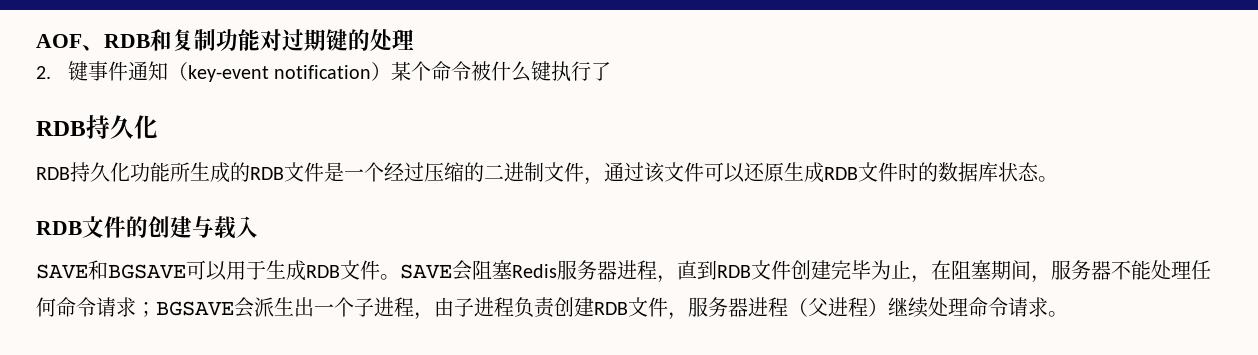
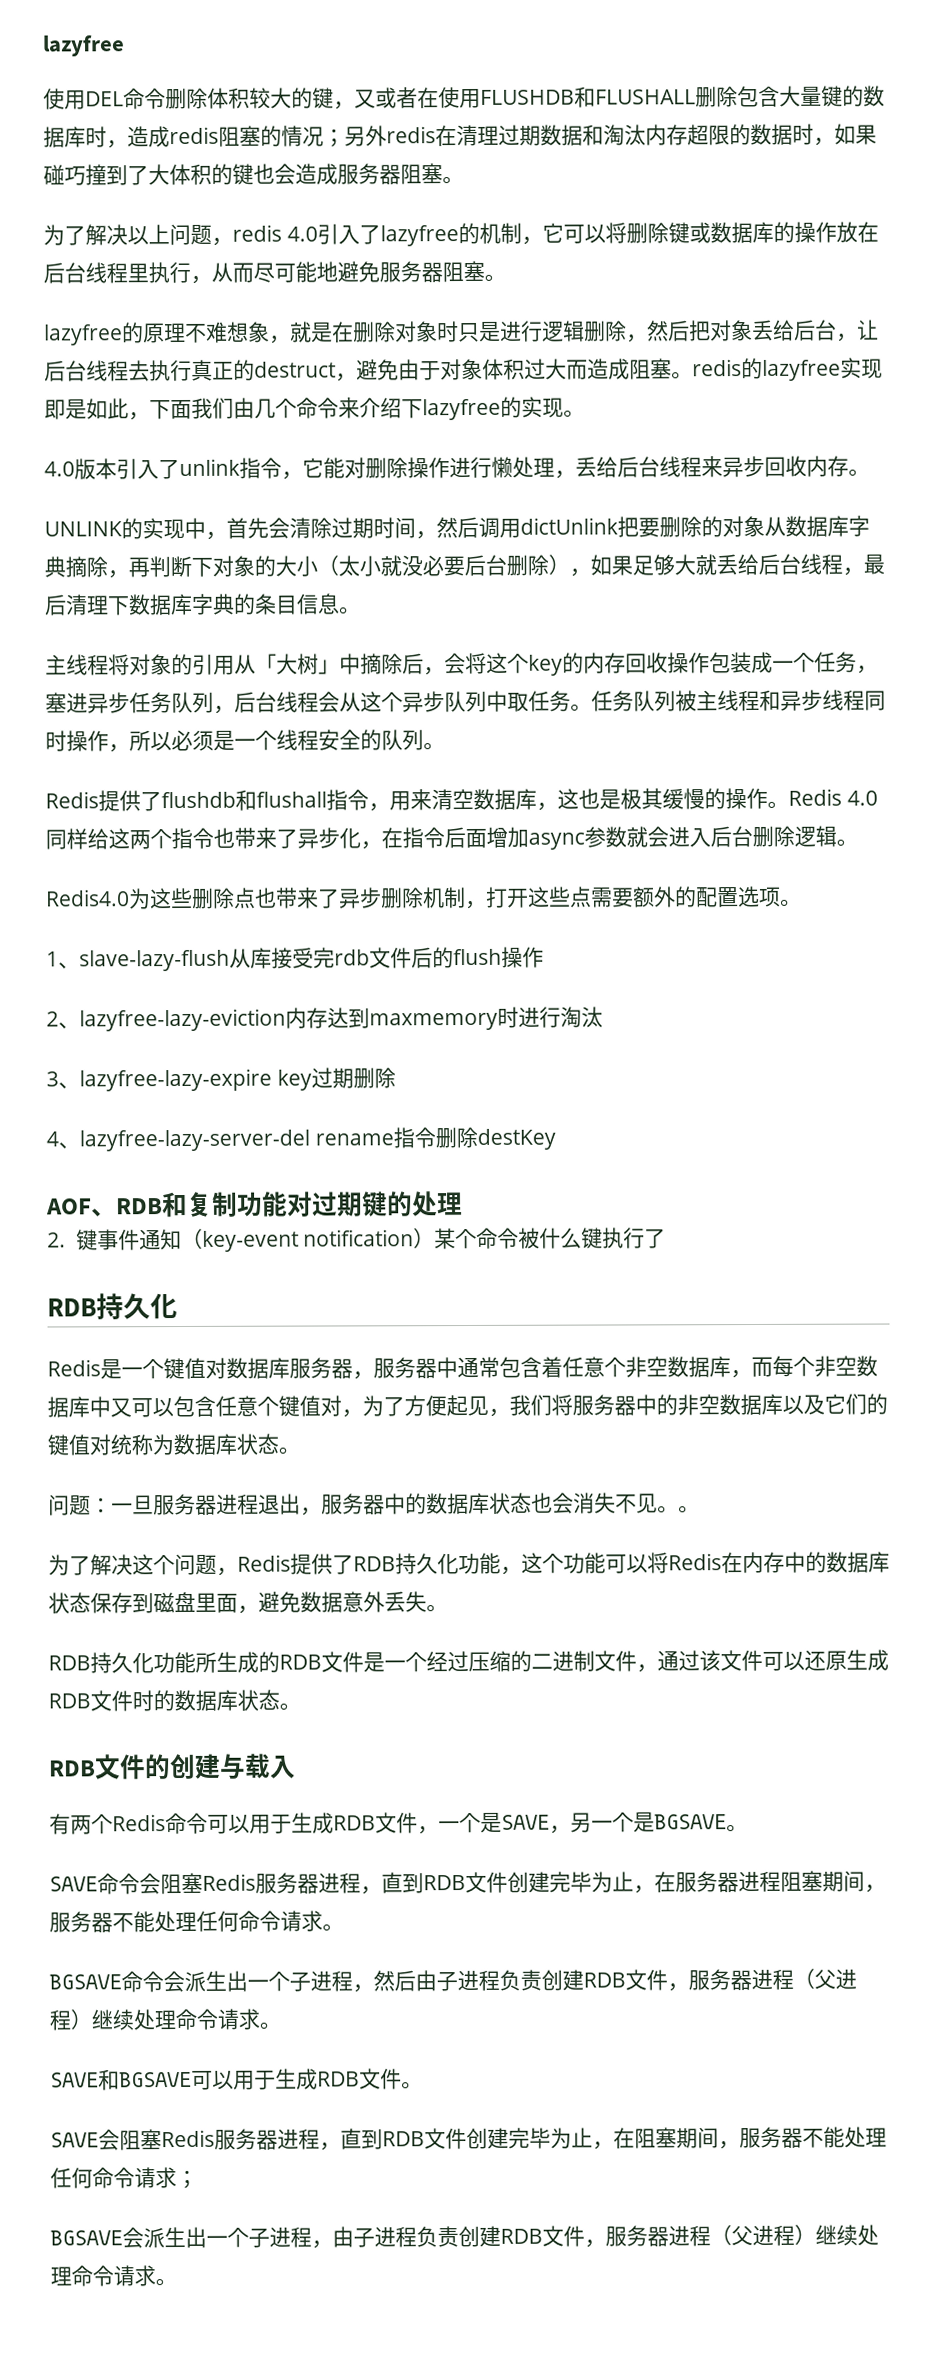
(36, 41) none -> [43,35,125,57] [43,85,885,110] [43,123,877,149] [43,163,464,186] [43,221,879,247] [43,260,506,284] [44,319,879,346] [44,357,883,382] [44,396,585,421] [44,455,870,480] [44,515,870,540] [44,553,885,579] [44,593,361,616] [45,651,878,676] [45,689,886,714] [45,729,445,753] [45,787,878,812] [45,825,858,850] [45,885,802,910] [46,946,544,972] [46,1006,603,1032] [46,1067,396,1092] [46,1126,556,1152] lazyfree // 使用DEL命令删除体积较大的键，又或者在使用FLUSHDB和FLUSHALL删除包含大量键的数据库时，造成redis阻塞的情况；另外redis在清理过期数据和淘汰内存超限的数据时，如果碰巧撞到了大体积的键也会造成服务器阻塞。 // 为了解决以上问题，redis 4.0引入了lazyfree的机制，它可以将删除键或数据库的操作放在后台线程里执行，从而尽可能地避免服务器阻塞。 // lazyfree的原理不难想象，就是在删除对象时只是进行逻辑删除，然后把对象丢给后台，让后台线程去执行真正的destruct，避免由于对象体积过大而造成阻塞。redis的lazyfree实现即是如此，下面我们由几个命令来介绍下lazyfree的实现。 // 4.0版本引入了unlink指令，它能对删除操作进行懒处理，丢给后台线程来异步回收内存。 // UNLINK的实现中，首先会清除过期时间，然后调用dictUnlink把要删除的对象从数据库字典摘除，再判断下对象的大小（太小就没必要后台删除），如果足够大就丢给后台线程，最后清理下数据库字典的条目信息。 // 主线程将对象的引用从「大树」中摘除后，会将这个key的内存回收操作包装成一个任务，塞进异步任务队列，后台线程会从这个异步队列中取任务。任务队列被主线程和异步线程同时操作，所以必须是一个线程安全的队列。 // Redis提供了flushdb和flushall指令，用来清空数据库，这也是极其缓慢的操作。Redis 4.0同样给这两个指令也带来了异步化，在指令后面增加async参数就会进入后台删除逻辑。 // Redis4.0为这些删除点也带来了异步删除机制，打开这些点需要额外的配置选项。 // 1、slave-lazy-flush从库接受完rdb文件后的flush操作 // 2、lazyfree-lazy-eviction内存达到maxmemory时进行淘汰 // 3、lazyfree-lazy-expire key过期删除 // 4、lazyfree-lazy-server-del rename指令删除destKey //
(158, 127) none -> [47,1355,878,1380] [47,1393,888,1418] [47,1433,300,1456] [48,1492,700,1516] [48,1551,890,1576] [48,1591,448,1614] // Redis是一个键值对数据库服务器，服务器中通常包含着任意个非空数据库，而每个非空数据库中又可以包含任意个键值对，为了方便起见，我们将服务器中的非空数据库以及它们的键值对统称为数据库状态。 // 问题：一旦服务器进程退出，服务器中的数据库状态也会消失不见。。 // 为了解决这个问题，Redis提供了RDB持久化功能，这个功能可以将Redis在内存中的数据库状态保存到磁盘里面，避免数据意外丢失。
(258, 227) none -> [49,1812,748,1835] [49,1870,886,1895] [49,1910,344,1933] [49,1968,857,1993] [49,2008,281,2031] // 有两个Redis命令可以用于生成RDB文件，一个是SAVE，另一个是BGSAVE。 // SAVE命令会阻塞Redis服务器进程，直到RDB文件创建完毕为止，在服务器进程阻塞期间，服务器不能处理任何命令请求。 // BGSAVE命令会派生出一个子进程，然后由子进程负责创建RDB文件，服务器进程（父进程）继续处理命令请求。
(400, 277) none -> (423, 2085) //
(156, 309) none -> (198, 2179) //

